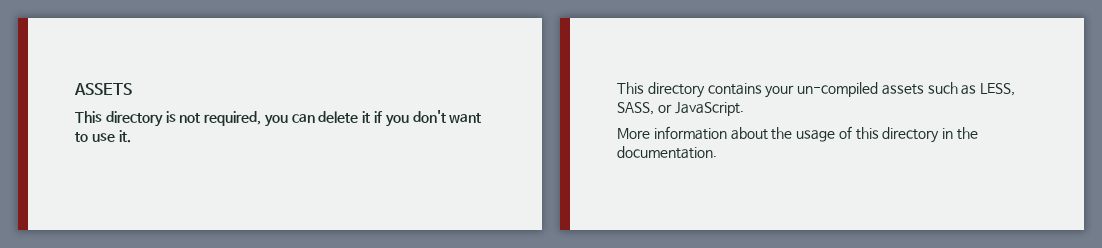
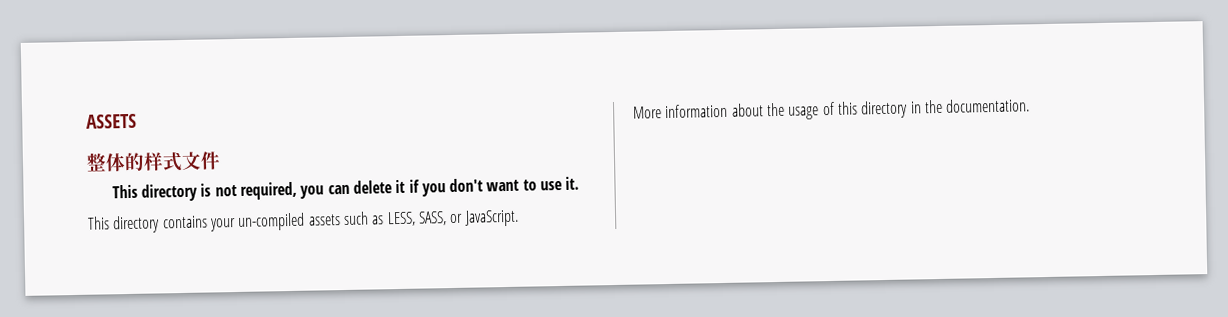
(132, 89) none -> [86,151,221,172] // 整体的样式文件

